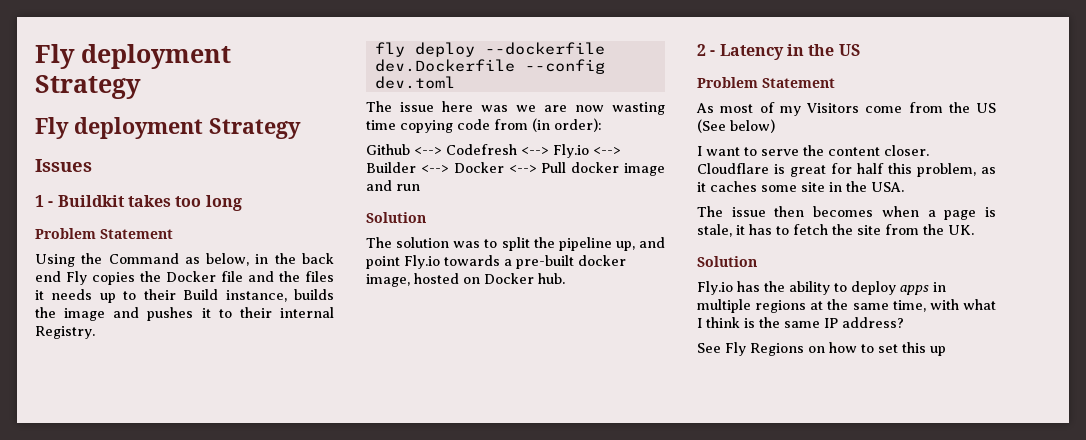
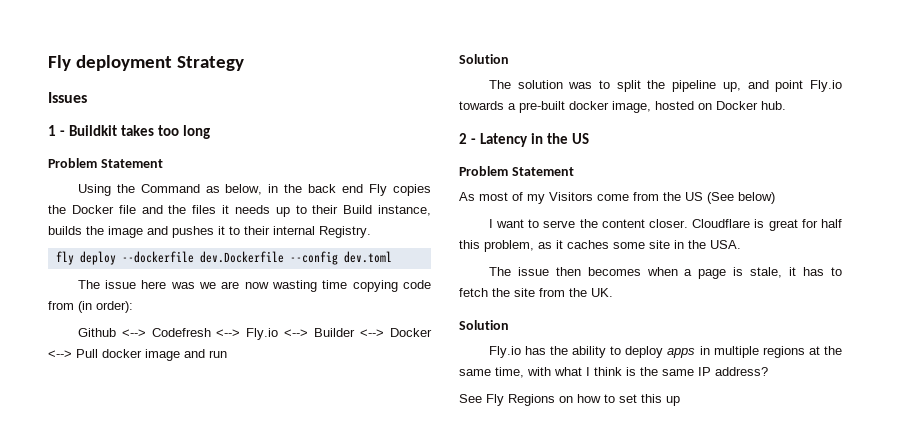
[35,44,231,69] [35,75,141,99] [35,117,301,139] Fly deployment Strategy // Fly deployment Strategy -> [48,55,245,71] Fly deployment Strategy

